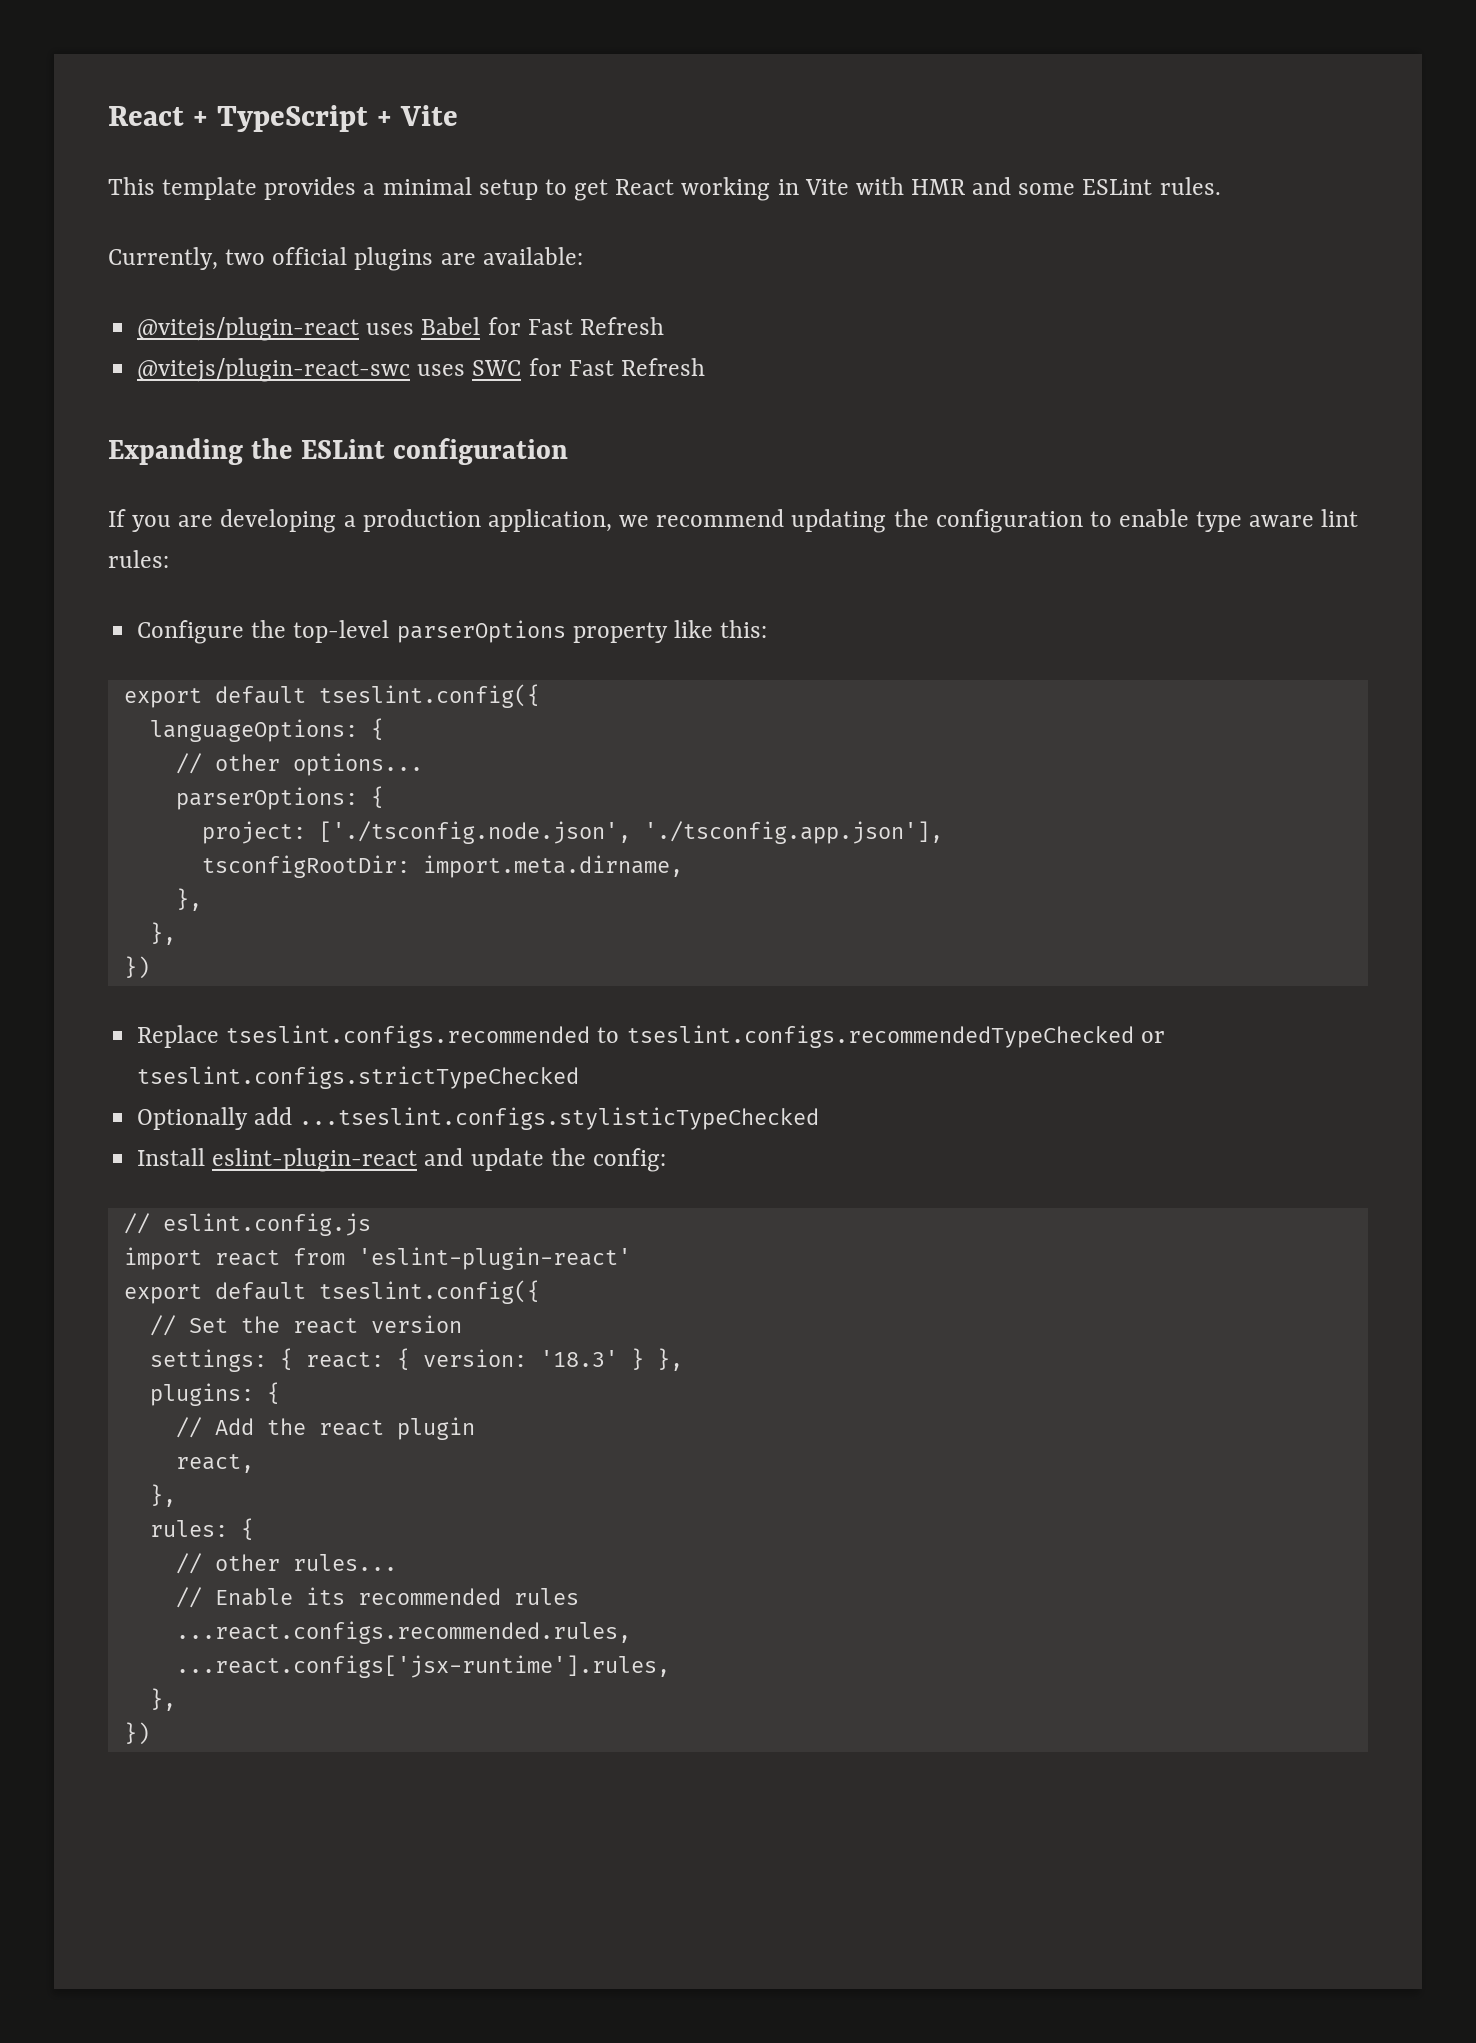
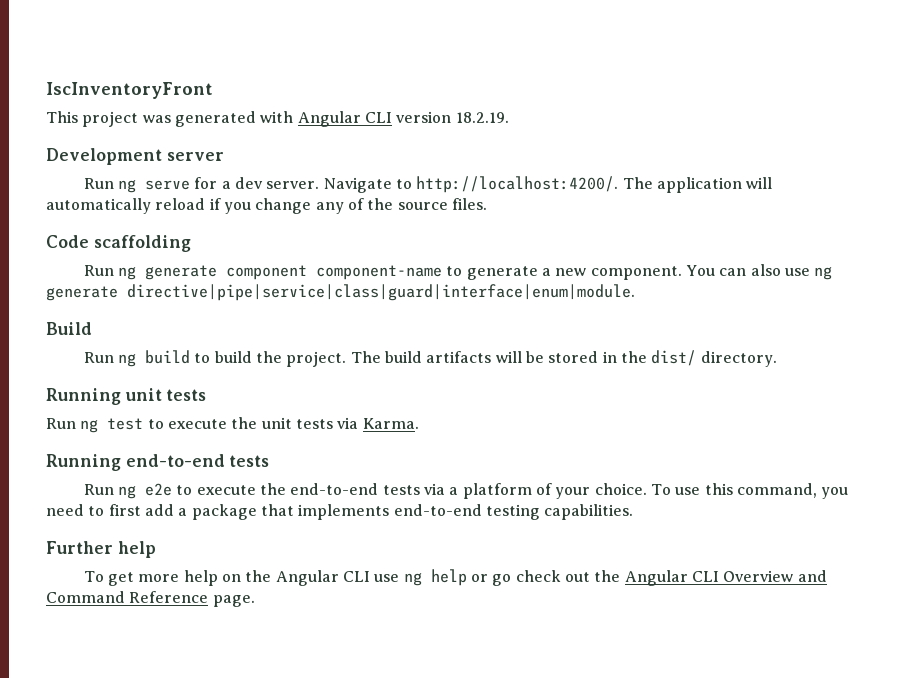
[108,105,459,132] [108,177,1221,201] [108,247,583,271] [137,317,664,341] [137,358,705,382] [108,438,569,465] [108,509,1359,533] [108,550,169,568] [137,620,768,644] [123,684,540,708] [149,718,384,742] [175,753,423,776] [175,786,384,810] [201,821,943,844] [201,855,683,878] [175,888,202,911] [149,922,176,945] [123,956,150,979] [137,1025,1165,1048] [137,1066,580,1089] [137,1107,820,1130] [137,1148,666,1172] [123,1213,371,1236] [123,1247,631,1270] [123,1280,540,1304] [149,1315,462,1336] [149,1348,683,1372] [149,1382,280,1406] [175,1417,475,1440] [175,1454,254,1473] [149,1484,176,1507] [149,1518,254,1540] [175,1553,397,1574] [175,1587,579,1608] [175,1621,631,1644] [175,1655,670,1678] [149,1688,176,1711] [123,1722,150,1745] React + TypeScript + Vite // This template provides a minimal setup to get React working in Vite with HMR and some ESLint rules. // Currently, two official plugins are available: // @vitejs/plugin-react uses Babel for Fast Refresh // @vitejs/plugin-react-swc uses SWC for Fast Refresh // Expanding the ESLint configuration // If you are developing a production application, we recommend updating the configuration to enable type aware lint rules: // Configure the top-level parserOptions property like this: // export default tseslint.config({ // languageOptions: { // // other options... // parserOptions: { // project: ['./tsconfig.node.json', './tsconfig.app.json'], // tsconfigRootDir: import.meta.dirname, // }, // }, // }) // Replace tseslint.configs.recommended to tseslint.configs.recommendedTypeChecked or tseslint.configs.strictTypeChecked // Optionally add ...tseslint.configs.stylisticTypeChecked // Install eslint-plugin-react and update the config: // // eslint.config.js // import react from 'eslint-plugin-react' // export default tseslint.config({ // // Set the react version // settings: { react: { version: '18.3' } }, // plugins: { // // Add the react plugin // react, // }, // rules: { // // other rules... // // Enable its recommended rules // ...react.configs.recommended.rules, // ...react.configs['jsx-runtime'].rules, // }, // }) -> [46,82,213,99] [46,111,509,127] [46,148,224,165] [83,176,773,193] [46,198,487,214] [46,235,191,252] [83,264,833,280] [46,284,635,301] [46,322,92,335] [83,350,777,367] [46,388,207,405] [46,417,419,433] [46,454,270,471] [83,483,849,499] [46,504,634,520] [46,541,156,558] [83,569,827,586] [46,591,255,607] IscInventoryFront // This project was generated with Angular CLI version 18.2.19. // Development server // Run ng serve for a dev server. Navigate to http://localhost:4200/. The application will automatically reload if you change any of the source files. // Code scaffolding // Run ng generate component component-name to generate a new component. You can also use ng generate directive|pipe|service|class|guard|interface|enum|module. // Build // Run ng build to build the project. The build artifacts will be stored in the dist/ directory. // Running unit tests // Run ng test to execute the unit tests via Karma. // Running end-to-end tests // Run ng e2e to execute the end-to-end tests via a platform of your choice. To use this command, you need to first add a package that implements end-to-end testing capabilities. // Further help // To get more help on the Angular CLI use ng help or go check out the Angular CLI Overview and Command Reference page.

